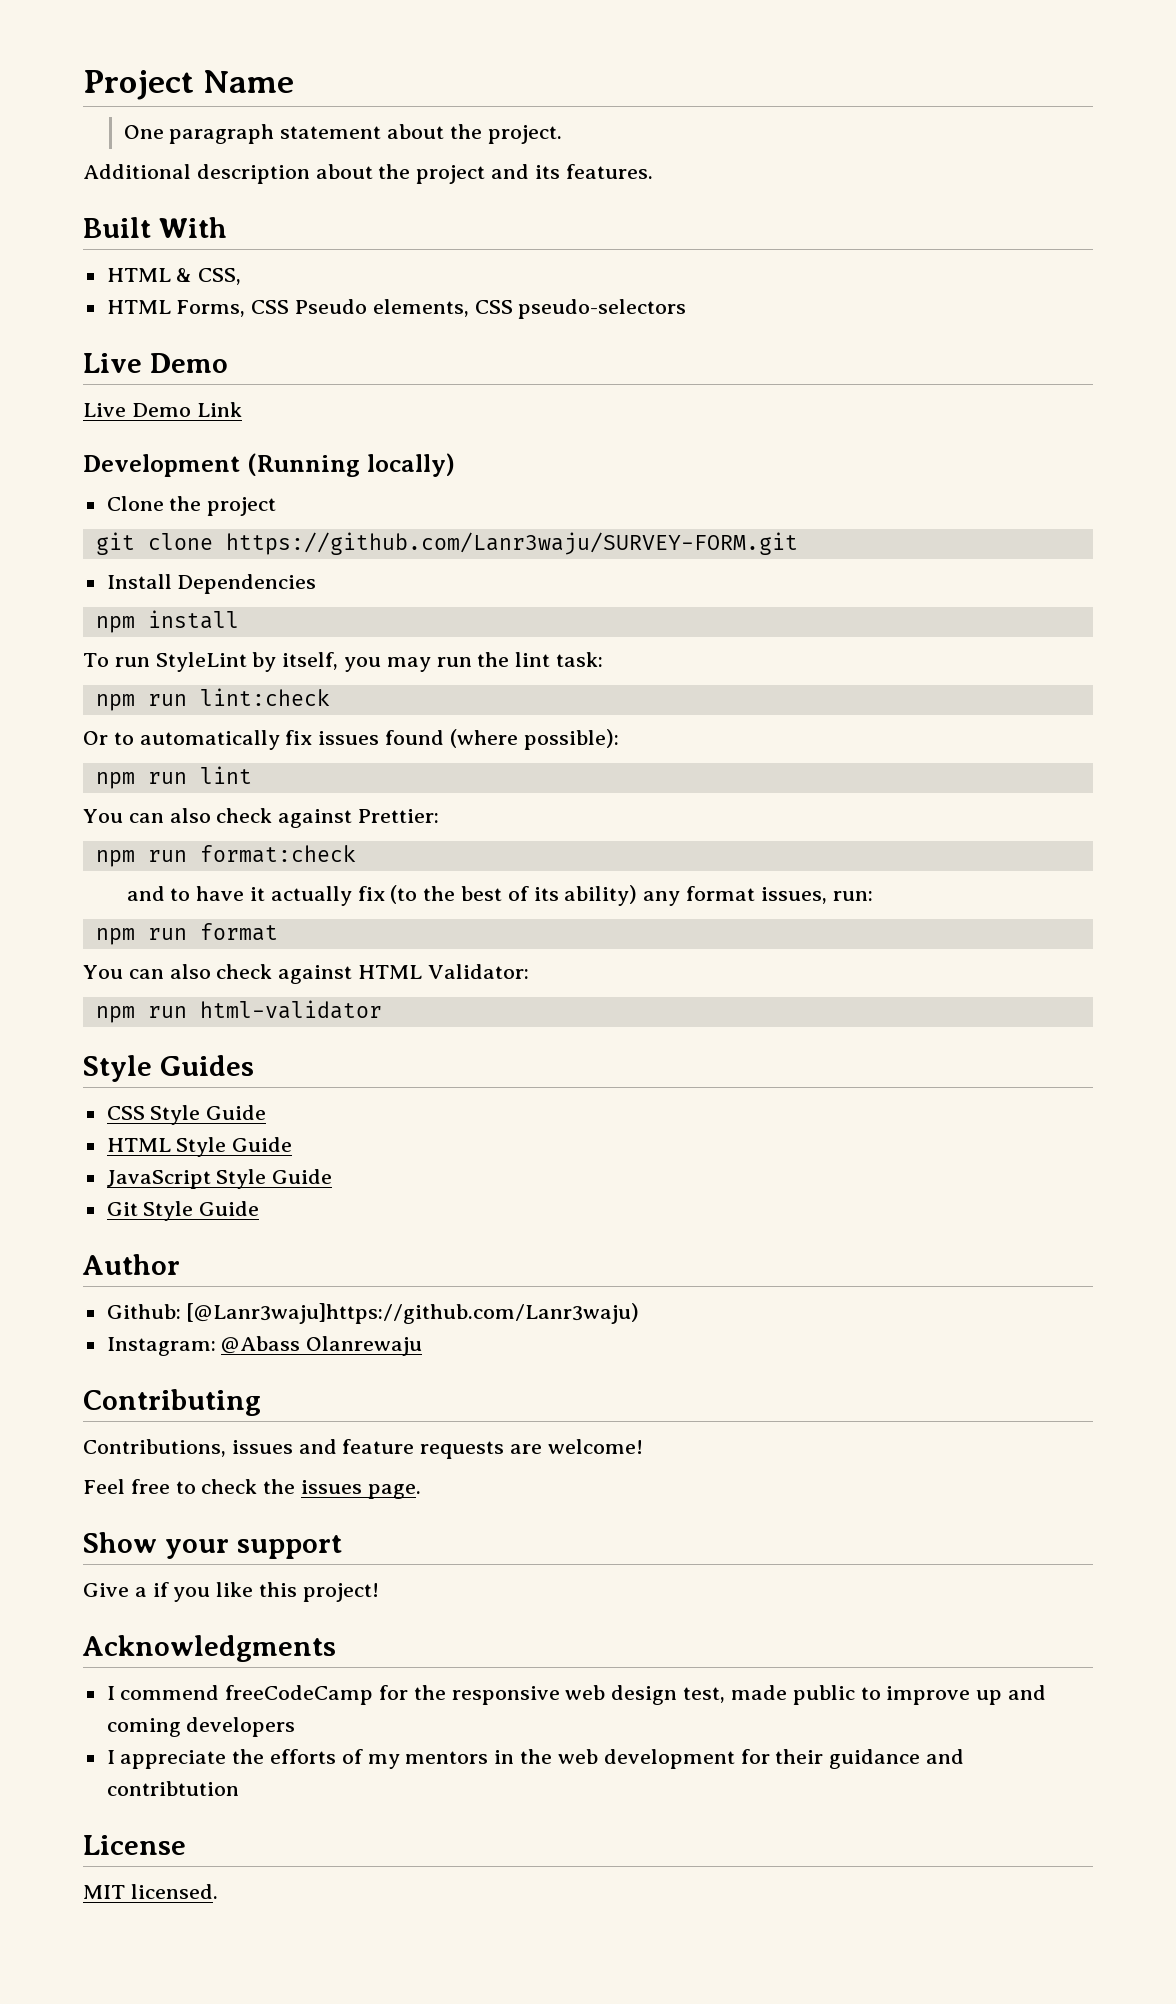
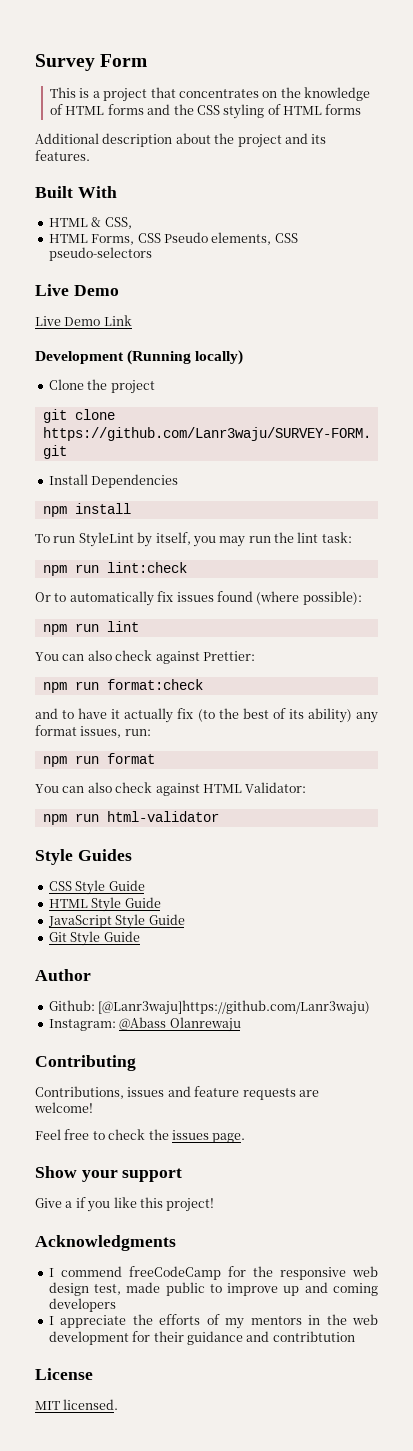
[83,70,295,100] [123,124,562,144] Project Name // One paragraph statement about the project. -> [35,54,148,71] [50,87,371,102] [50,104,362,119] Survey Form // This is a project that concentrates on the knowledge of HTML forms and the CSS styling of HTML forms

